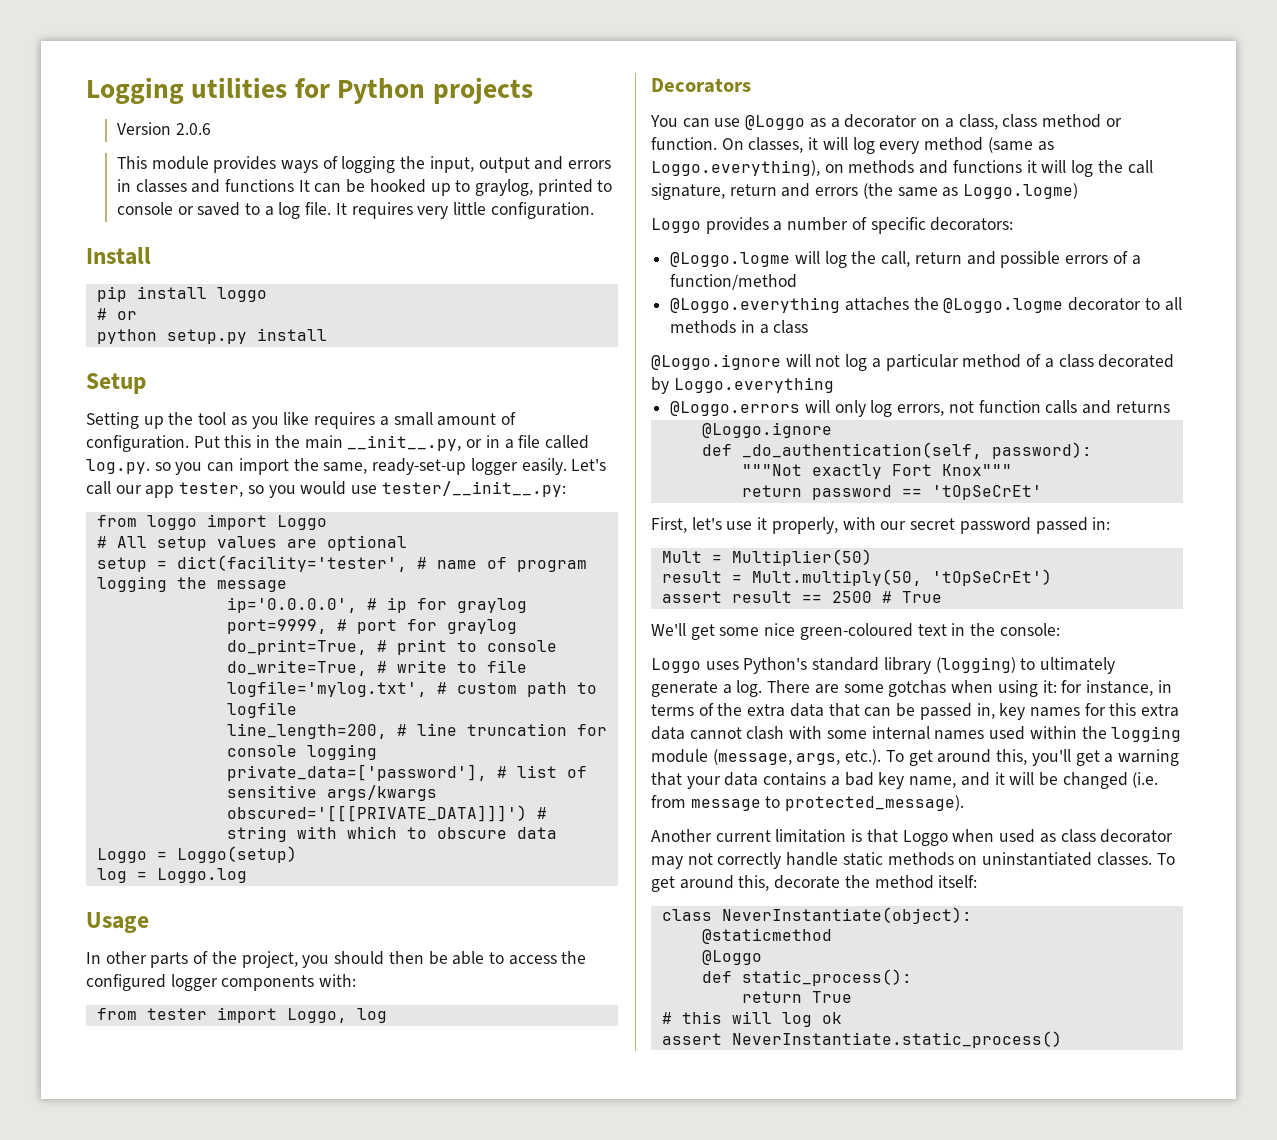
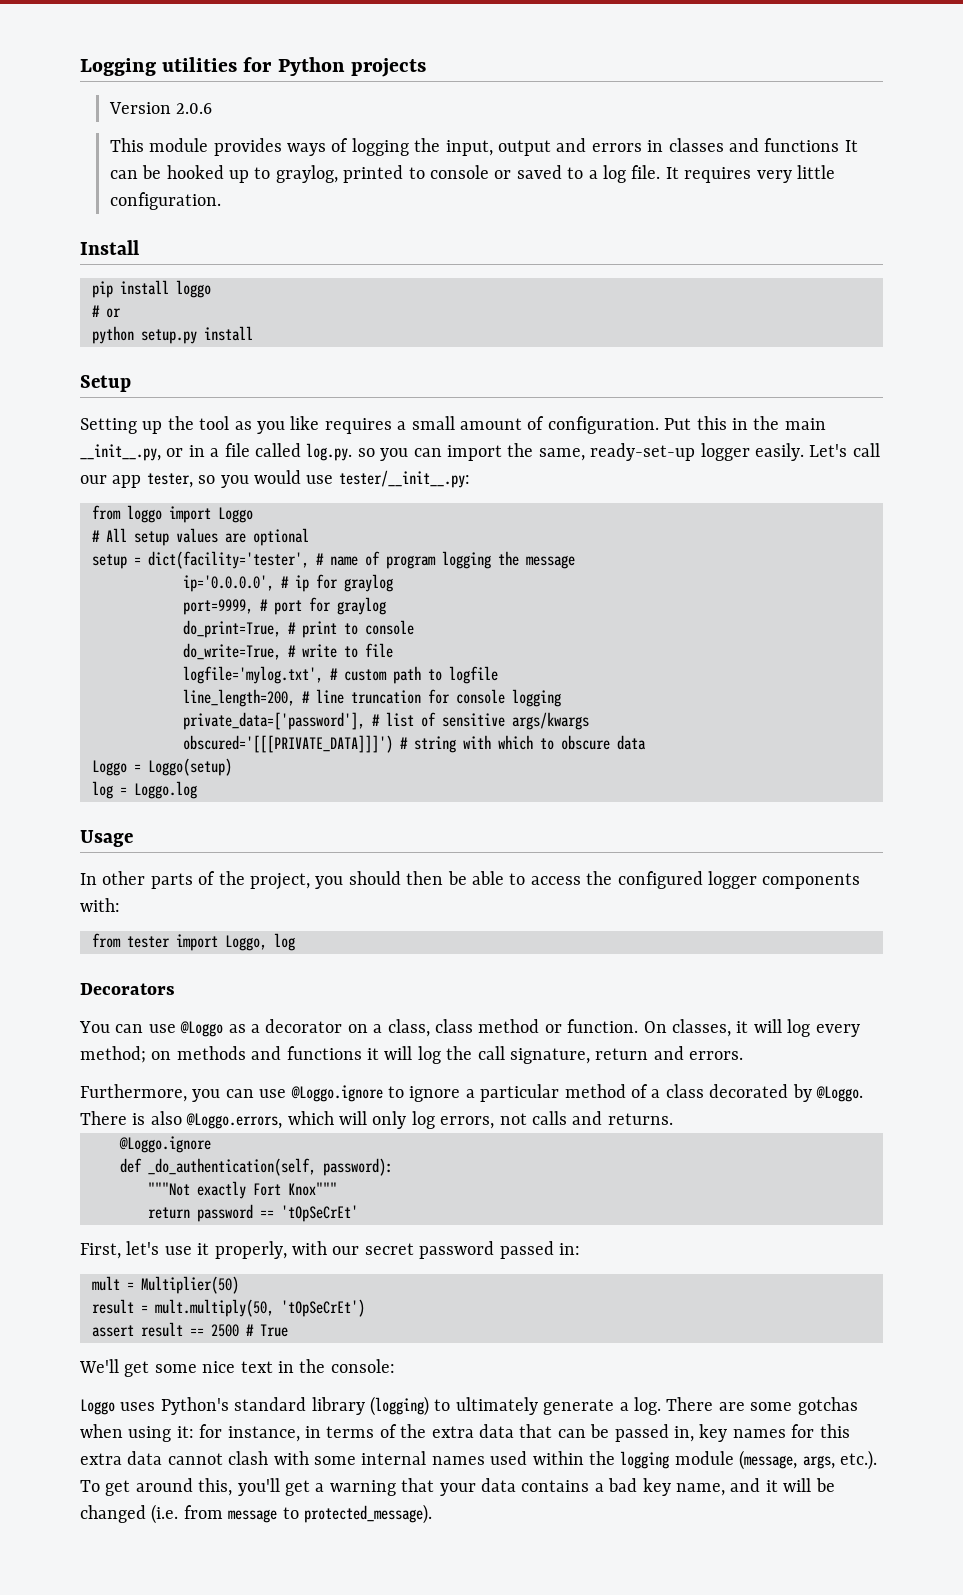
[924,137,1054,153] [651,160,820,176] method (same as Loggo.everything), -> [80,1046,146,1063] method;
[815,183,1079,199] [651,217,1014,234] [670,251,1141,268] [670,274,798,290] [670,297,1182,313] [670,320,809,334] [651,354,868,371] errors (the same as Loggo.logme) // Loggo provides a number of specific decorators: // @Loggo.logme will log the call, return and possible errors of a function/method // @Loggo.everything attaches the @Loggo.logme decorator to all methods in a class // @Loggo.ignore will not log -> [689,1051,744,1060] [80,1084,461,1102] errors. // Furthermore, you can use @Loggo.ignore to ignore
[673,377,834,393] [670,401,801,416] Loggo.everything // @Loggo.errors -> [815,1086,863,1102] [80,1111,334,1129] @Loggo. There is also @Loggo.errors, which
[978,400,1041,413] function -> (527, 1119) none
[1115,401,1170,413] returns -> [607,1113,673,1125] returns.
[661,551,702,563] Mult -> [92,1276,120,1291] mult
[751,569,922,586] Mult.multiply(50, -> [155,1299,274,1317] mult.multiply(50,
[799,623,913,640] green-coloured -> (236, 1367) none
[651,829,1174,846] [651,852,1175,869] [651,875,978,892] [661,907,972,924] [701,928,832,944] [701,950,762,965] [701,969,912,986] [741,991,852,1003] [661,1011,842,1027] [661,1031,1062,1048] // Another current limitation is that Loggo when used as class decorator may not correctly handle static methods on uninstantiated classes. To get around this, decorate the method itself: // class NeverInstantiate(object): // @staticmethod // @Loggo // def static_process(): // return True // # this will log ok // assert NeverInstantiate.static_process() -> (432, 1514) none

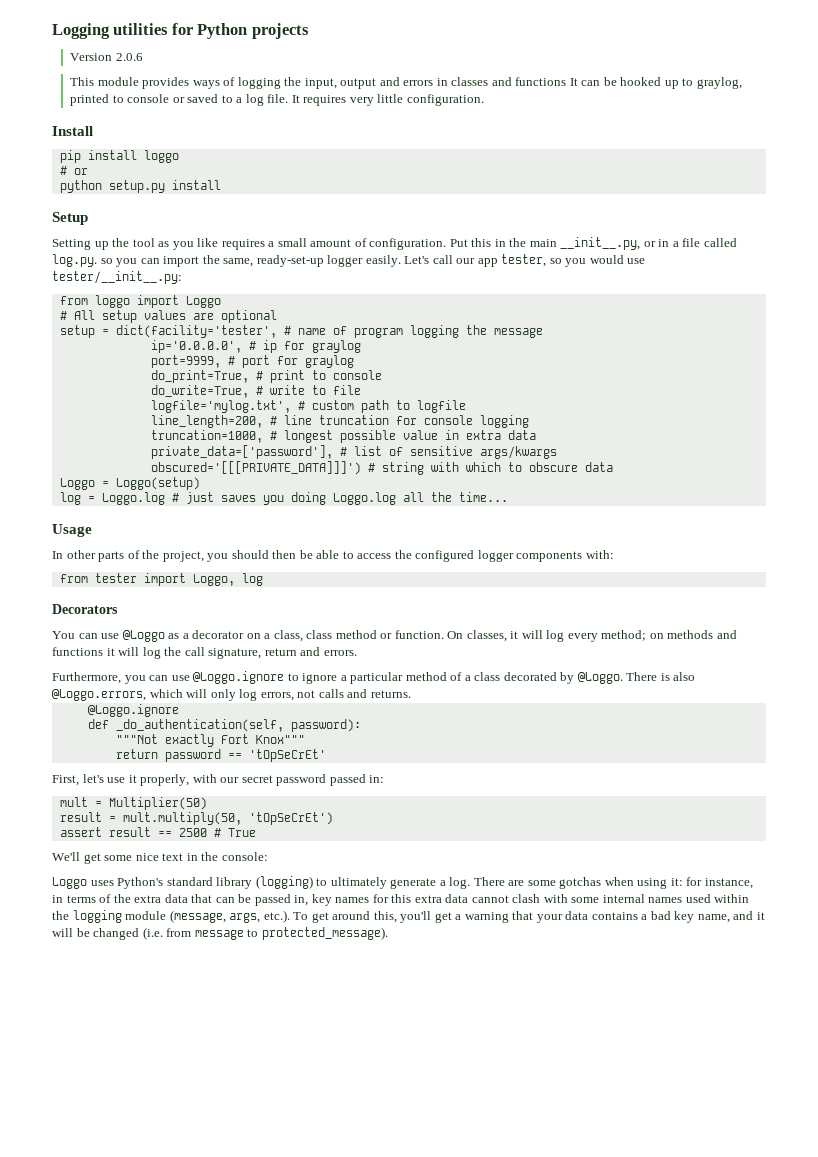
(561, 698) none -> [150,430,536,443] // truncation=1000, # longest possible value in extra data
(197, 790) none -> [171,492,508,505] # just saves you doing Loggo.log all the time...

